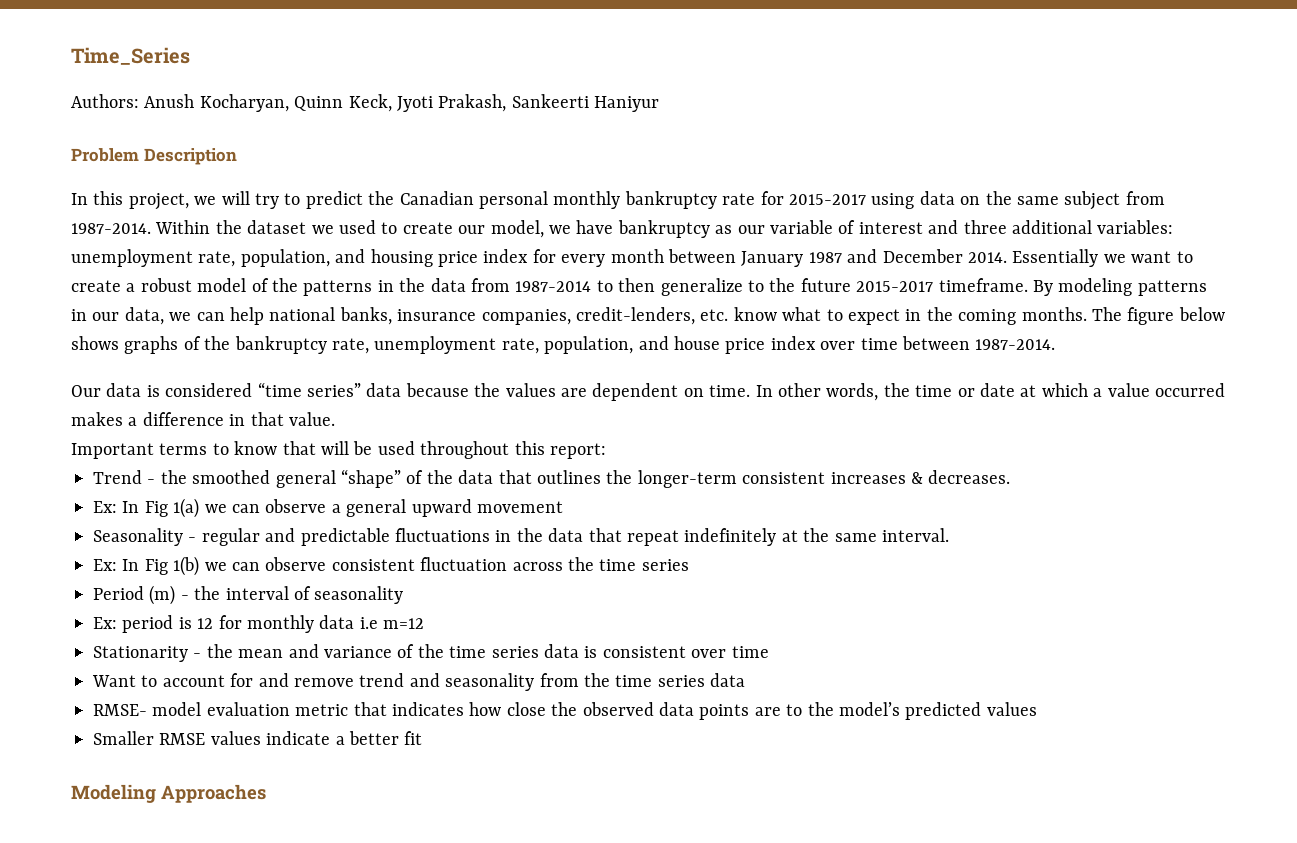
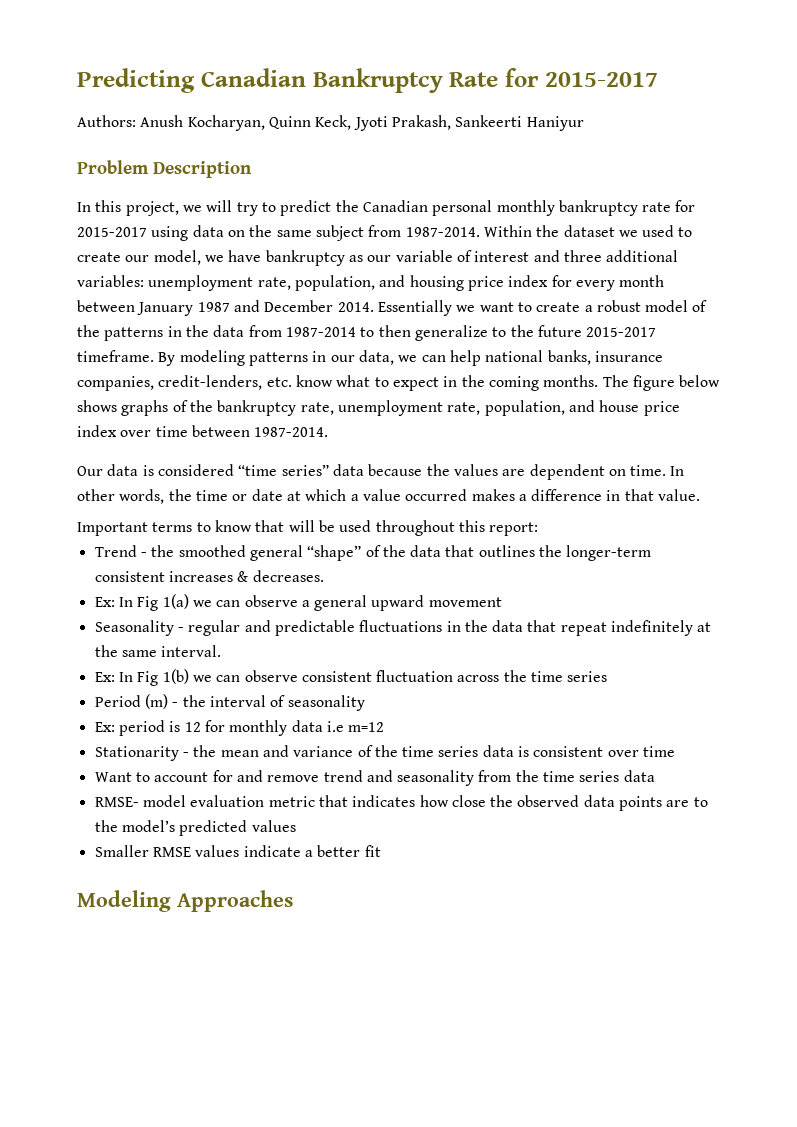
[71,47,190,65] Time_Series -> [77,68,658,93] Predicting Canadian Bankruptcy Rate for 2015-2017

